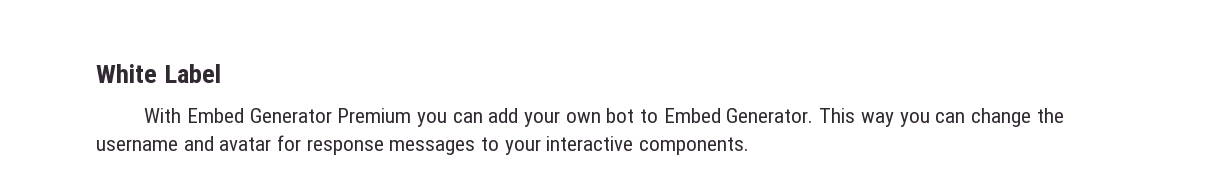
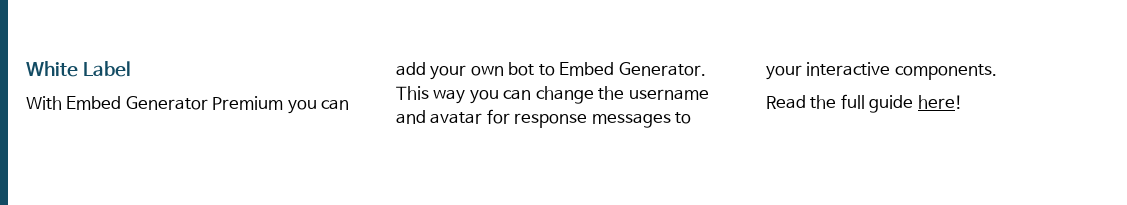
(750, 146) none -> [766,94,963,113] // Read the full guide here!

